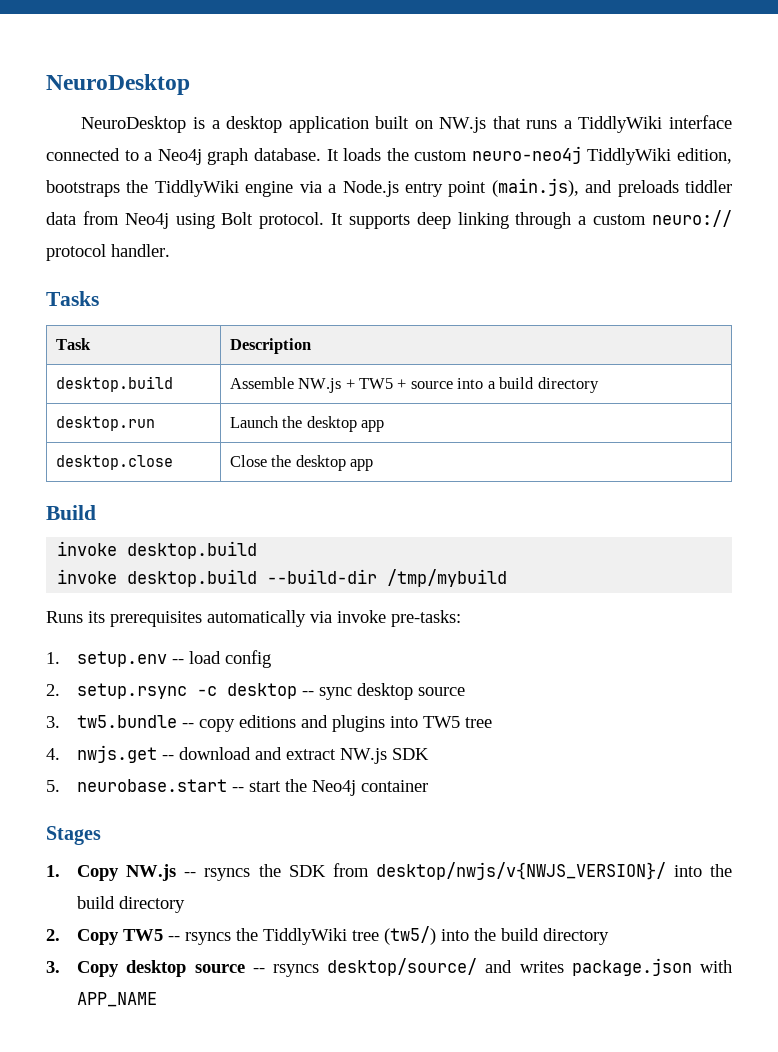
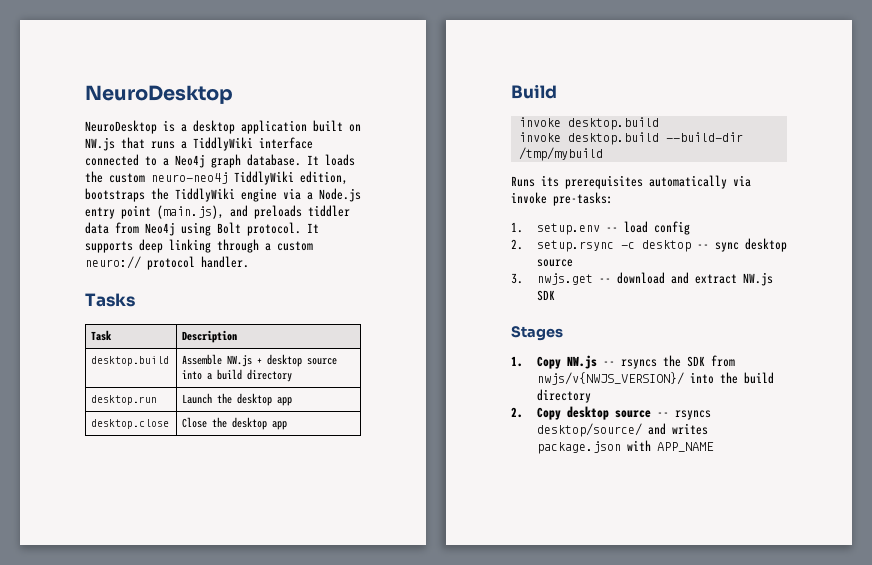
[358,378,407,389] TW5 + -> [267,354,303,367] desktop
[77,715,493,732] [46,748,60,760] tw5.bundle -- copy editions and plugins into TW5 tree // 4. -> (523, 278) none
[46,779,429,796] // 5. neurobase.start -- start the Neo4j container -> (555, 295) none
[375,862,732,880] [77,896,186,913] [46,926,610,945] [46,961,60,973] desktop/nwjs/v{NWJS_VERSION}/ into the build directory // 2. Copy TW5 -- rsyncs the TiddlyWiki tree (tw5/) into the build directory // 3. -> [536,372,774,385] [536,389,591,403] [511,407,523,418] nwjs/v{NWJS_VERSION}/ into the build directory // 2.

